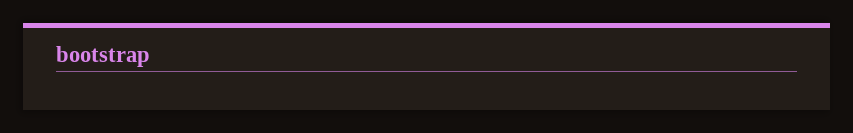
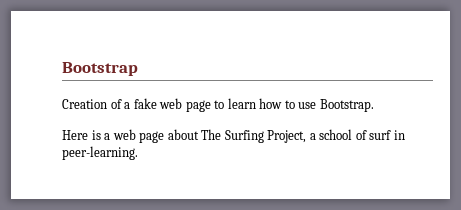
[56,46,150,67] bootstrap -> [62,62,138,76] [62,98,374,112] [62,129,405,143] [62,146,138,160] Bootstrap // Creation of a fake web page to learn how to use Bootstrap. // Here is a web page about The Surfing Project, a school of surf in peer-learning.

